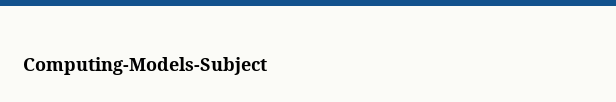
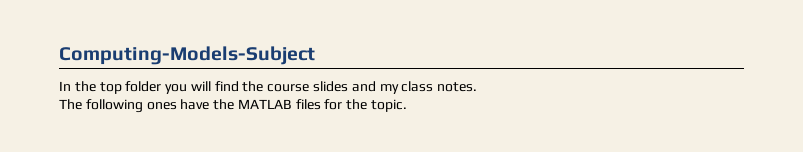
(267, 66) none -> [59,81,478,94] [59,99,408,113] // In the top folder you will find the course slides and my class notes. // The following ones have the MATLAB files for the topic.

